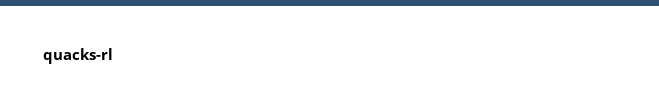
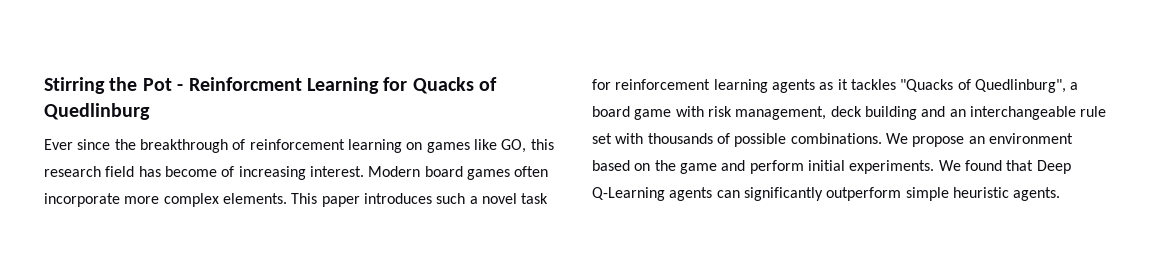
[43,48,113,64] quacks-rl -> [44,77,498,94] [44,103,150,120] [44,139,554,153] [44,166,549,180] [44,193,549,207] [592,79,1079,93] [592,106,1107,120] [592,133,1073,147] [592,160,1071,174] [592,187,1061,201] Stirring the Pot - Reinforcment Learning for Quacks of Quedlinburg // Ever since the breakthrough of reinforcement learning on games like GO, this research field has become of increasing interest. Modern board games often incorporate more complex elements. This paper introduces such a novel task for reinforcement learning agents as it tackles "Quacks of Quedlinburg", a board game with risk management, deck building and an interchangeable rule set with thousands of possible combinations. We propose an environment based on the game and perform initial experiments. We found that Deep Q-Learning agents can significantly outperform simple heuristic agents.

